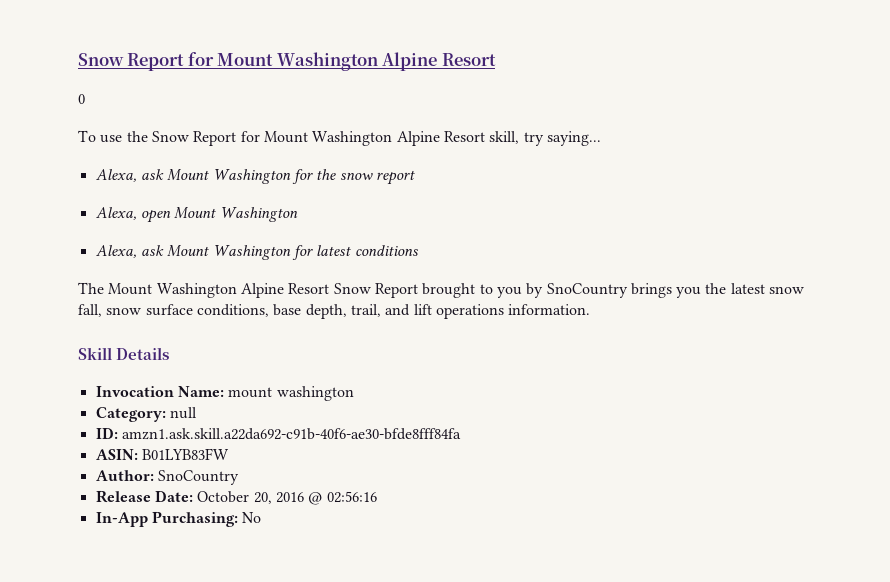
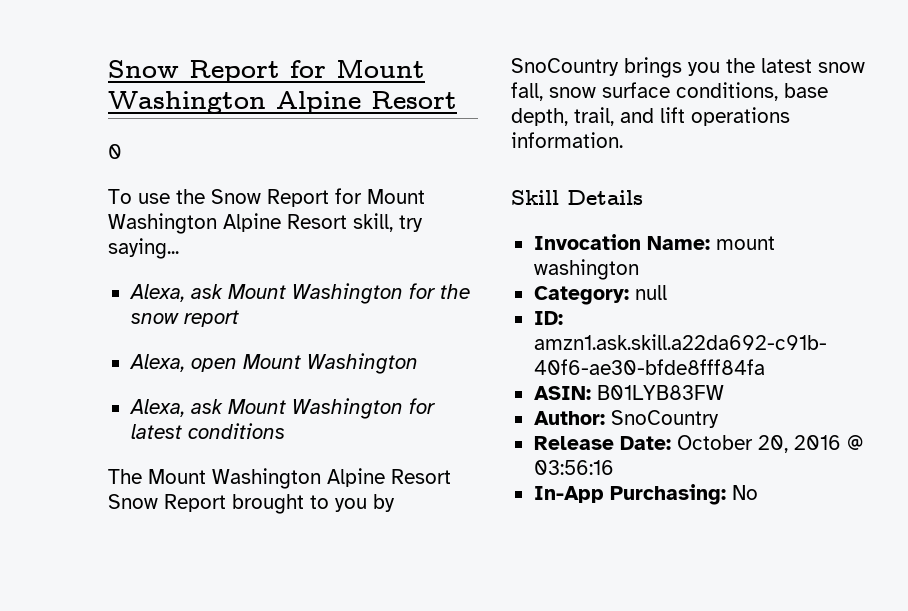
[326,491,377,503] 02:56:16 -> [533,460,614,475] 03:56:16

